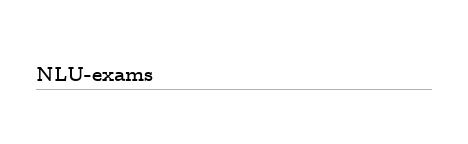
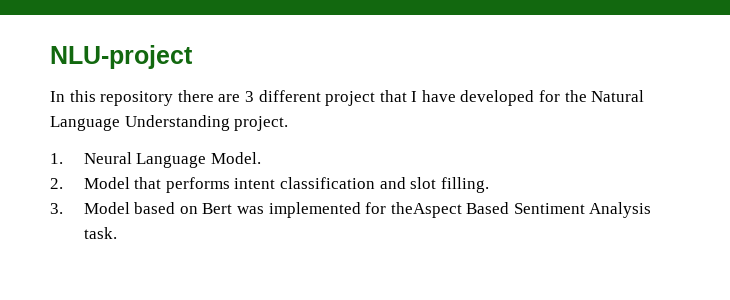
[36,67,153,81] NLU-exams -> [50,45,193,69] [50,90,645,106] [50,115,289,131] [50,152,261,168] [50,177,489,193] [50,202,652,218] [83,227,117,239] NLU-project // In this repository there are 3 different project that I have developed for the Natural Language Understanding project. // 1. Neural Language Model. // 2. Model that performs intent classification and slot filling. // 3. Model based on Bert was implemented for theAspect Based Sentiment Analysis task.

